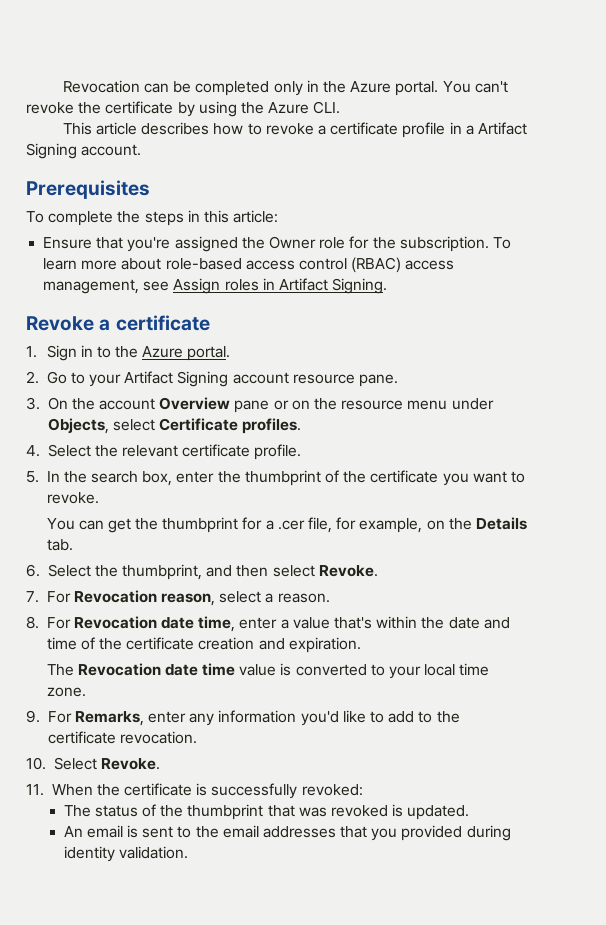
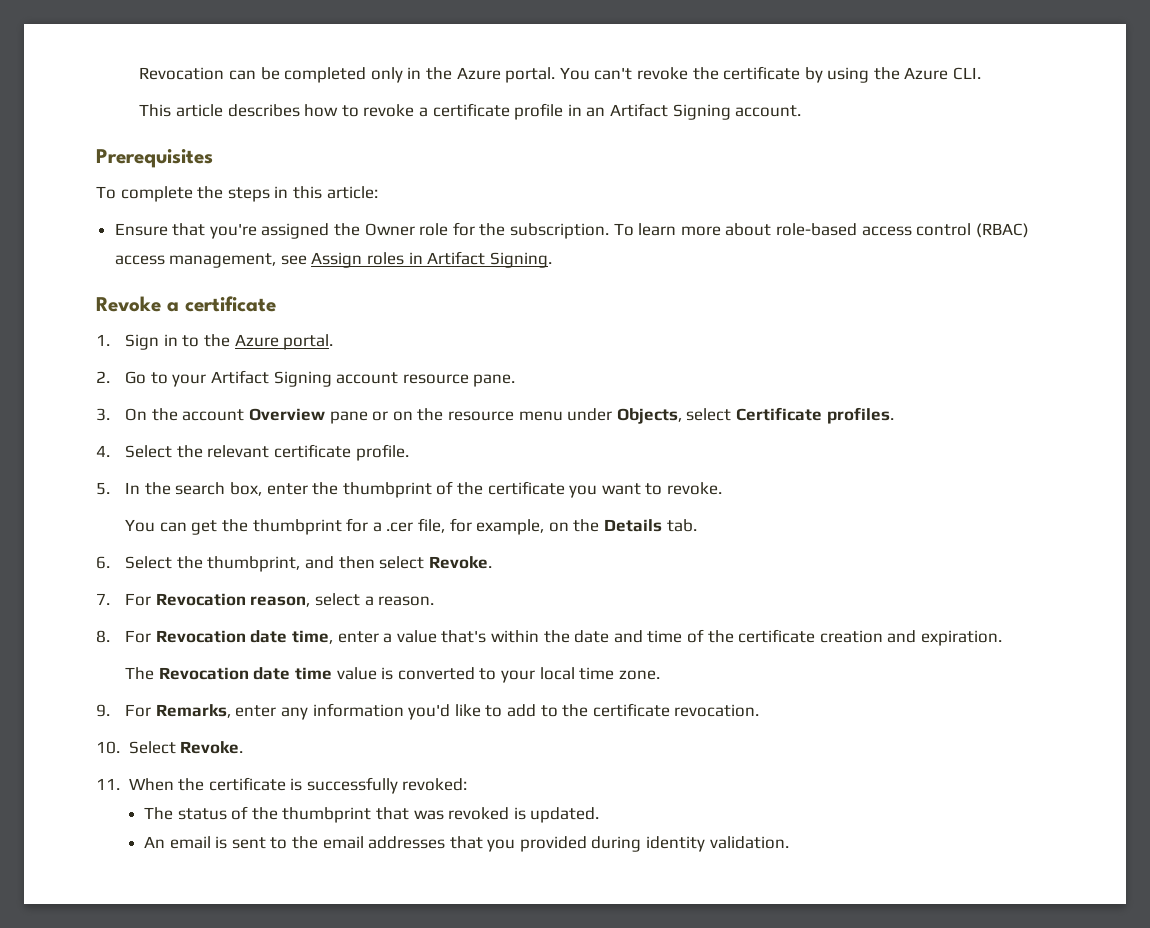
[465,125,474,135] a -> [586,107,606,117] an

